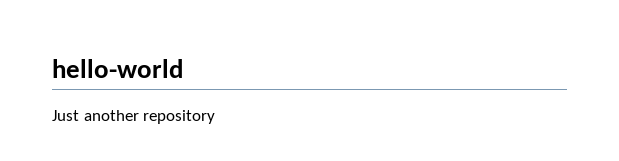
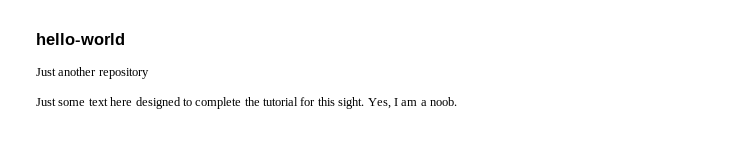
(216, 117) none -> [36,97,457,109] // Just some text here designed to complete the tutorial for this sight. Yes, I am a noob.

